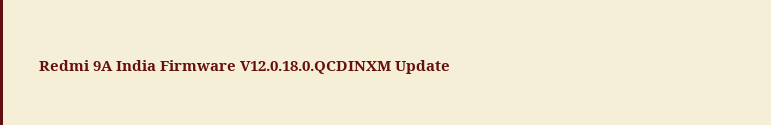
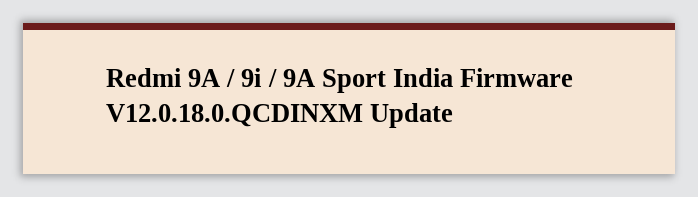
(114, 66) none -> [226,68,386,93] / 9i / 9A Sport

